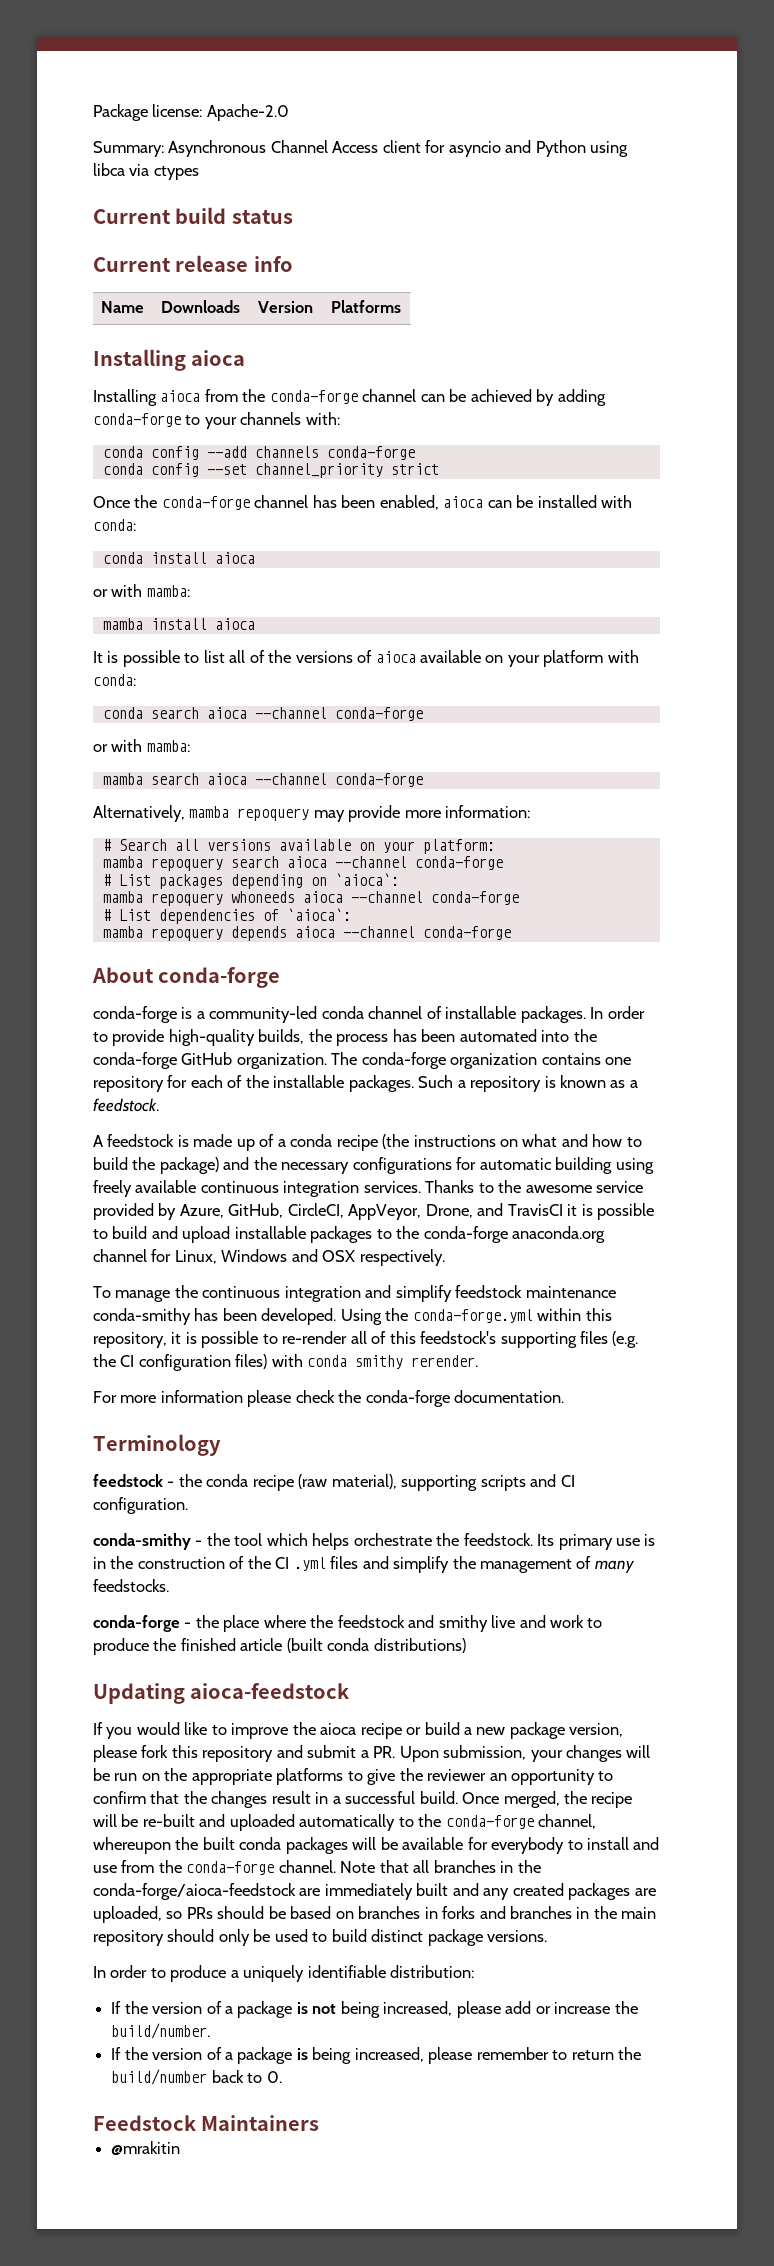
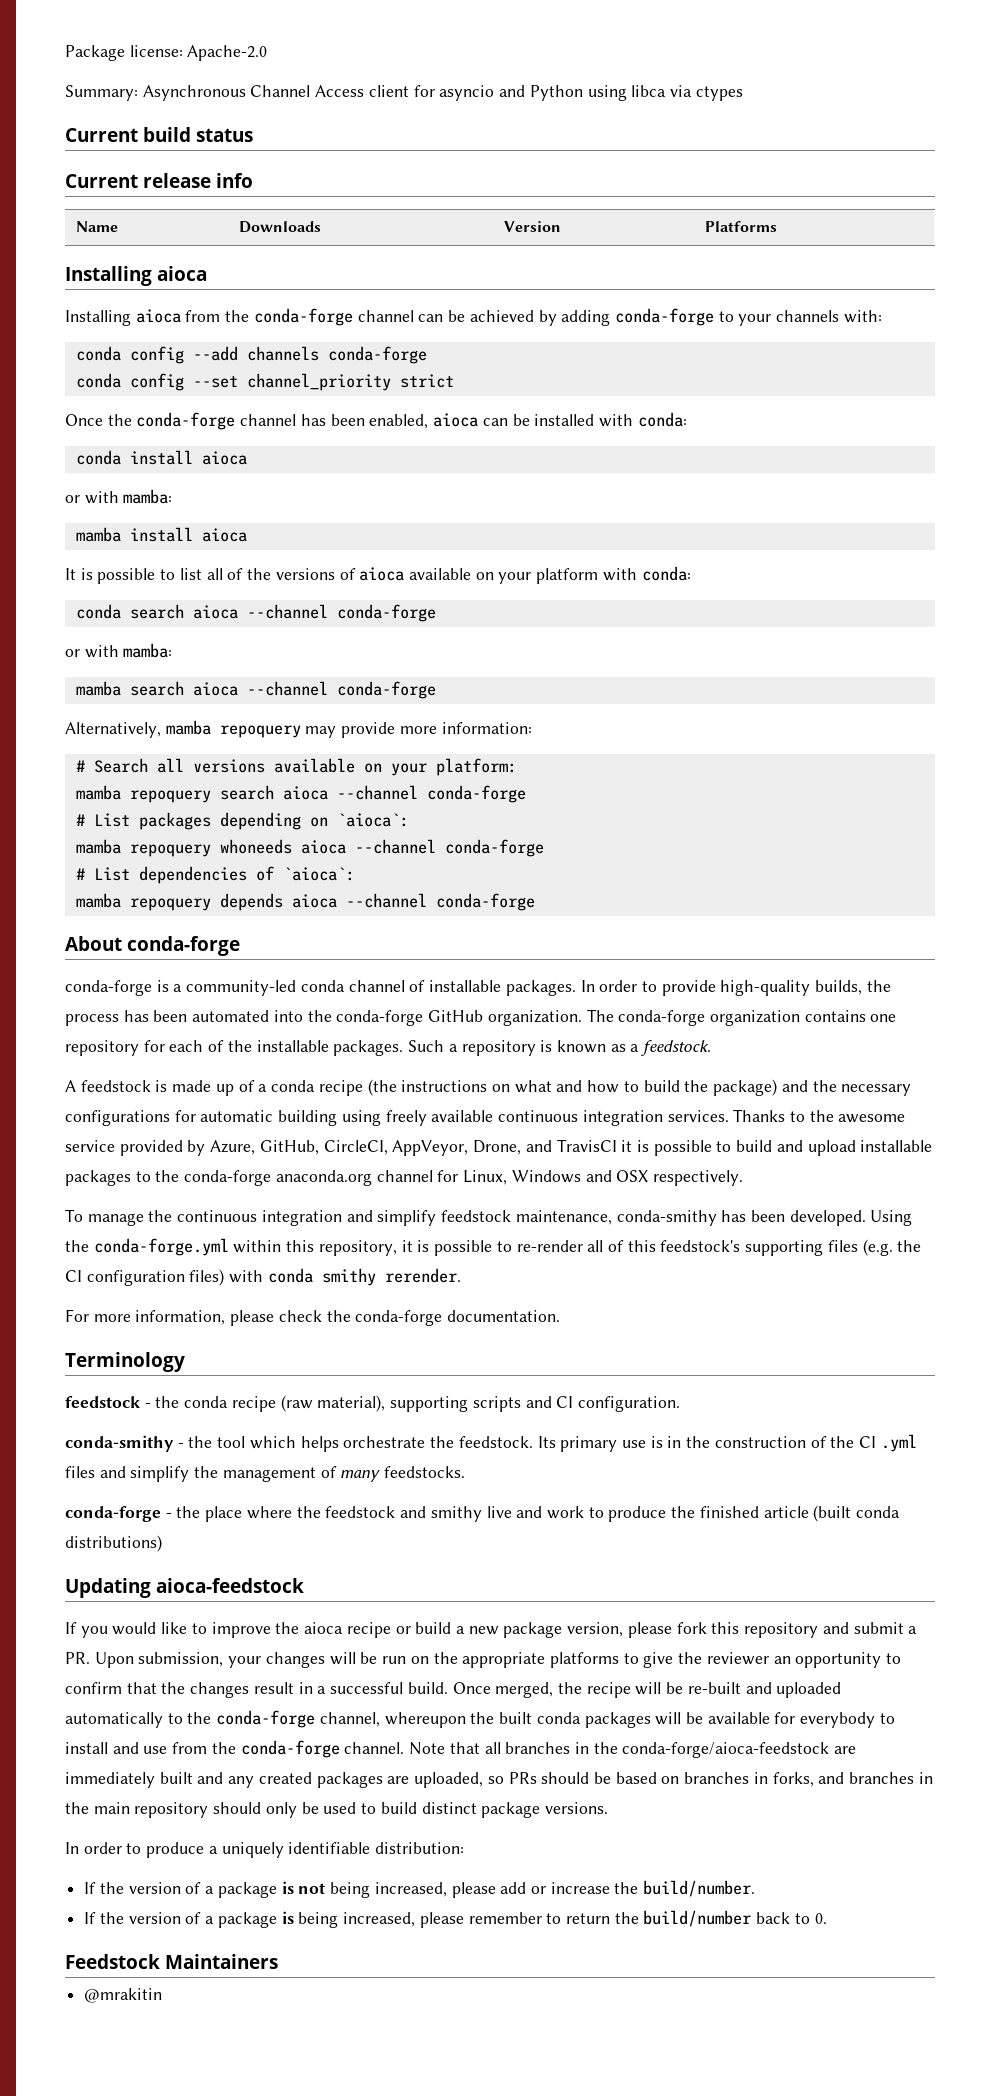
[525,1286,616,1298] maintenance -> [515,1210,612,1225] maintenance,
[160,1390,243,1403] information -> [135,1310,226,1325] information,
[442,1906,476,1919] forks -> [772,1772,814,1787] forks,

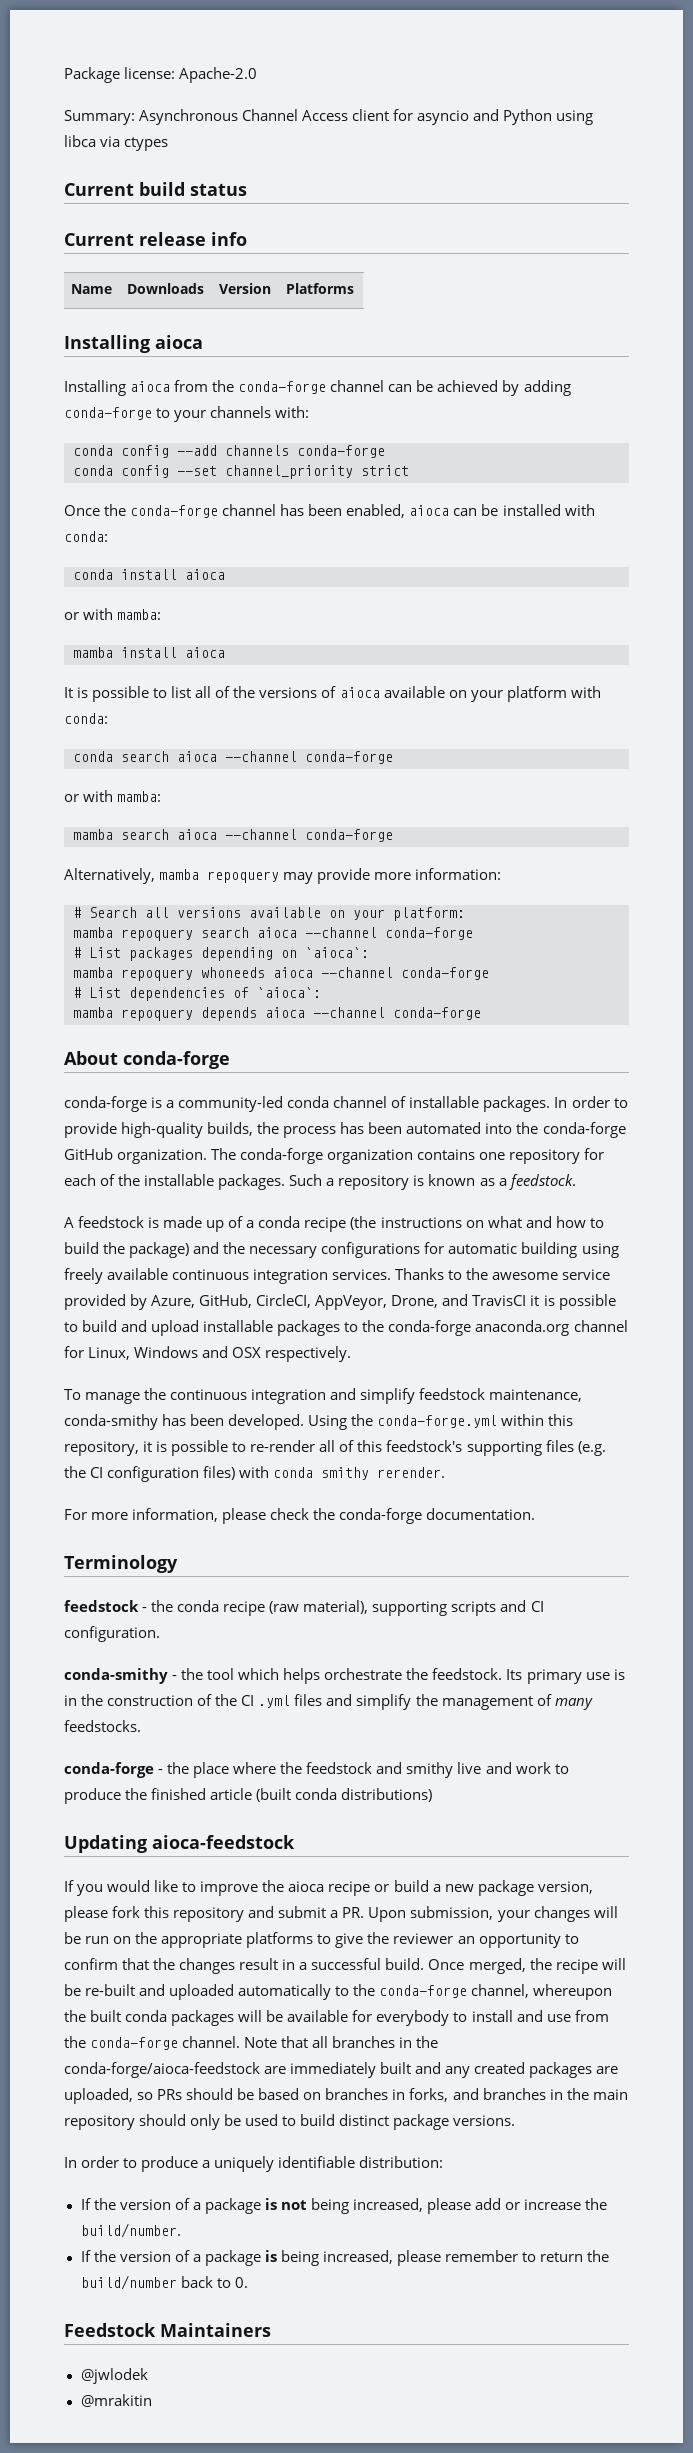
(278, 1961) none -> [80,2368,148,2384] // @jwlodek

